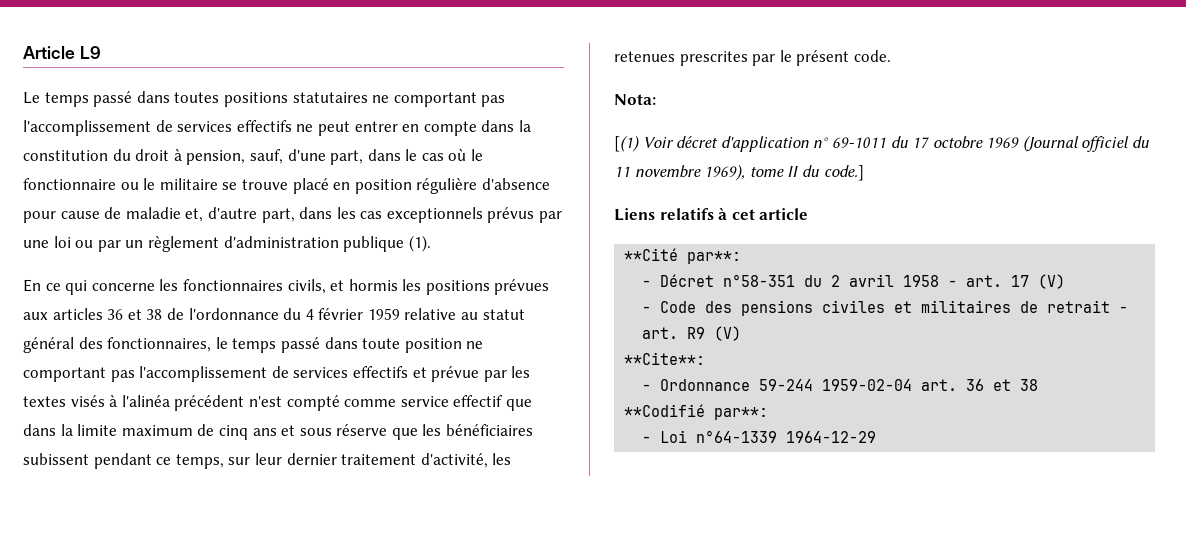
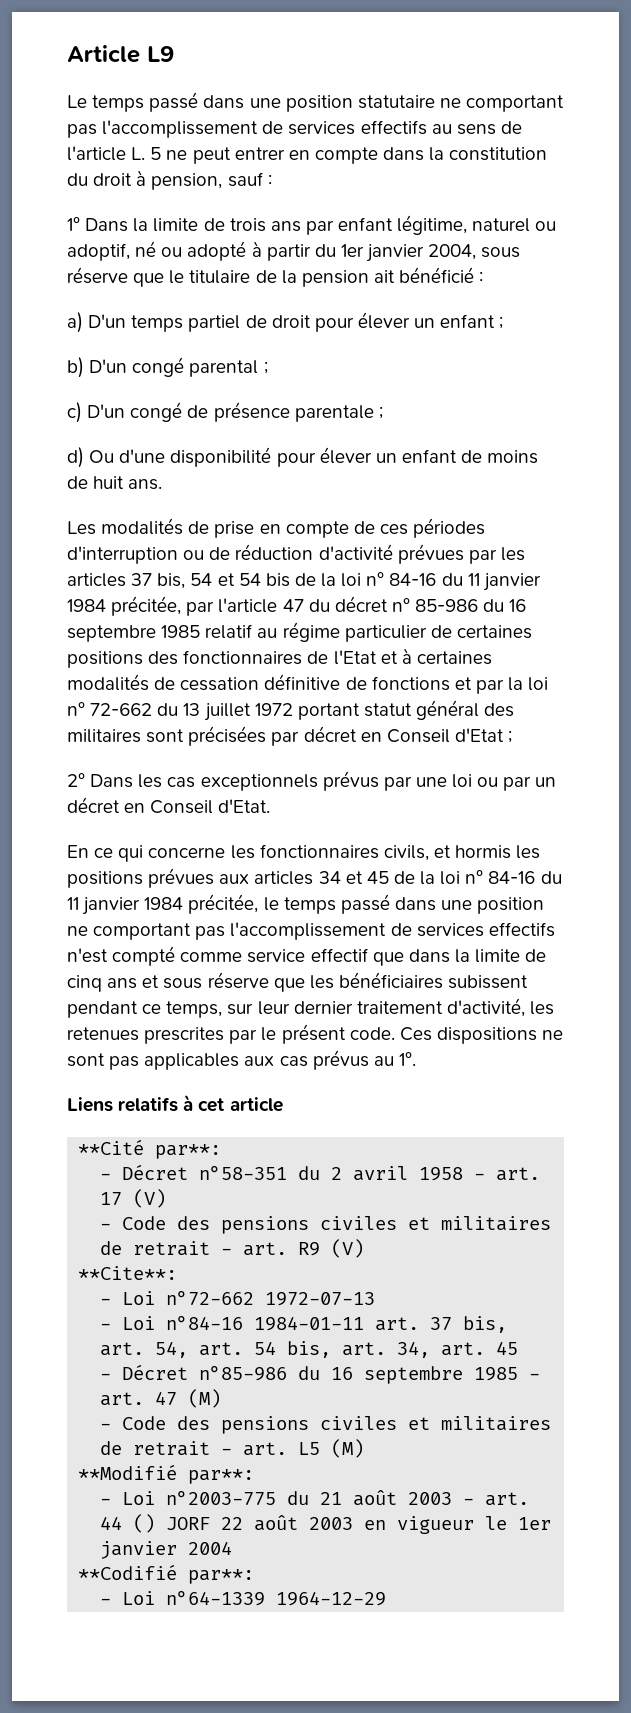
[174,92,506,107] [23,120,292,136] toutes positions statutaires ne comportant pas l'accomplissement de services effectifs -> [249,95,565,112] [67,120,522,138] [67,146,162,161] une position statutaire ne comportant pas l'accomplissement de services effectifs au sens de l'article L. 5
[249,148,484,165] [23,178,550,194] [23,207,333,223] sauf, d'une part, dans le cas où le fonctionnaire ou le militaire se trouve placé en position régulière d'absence pour cause de maladie et, d'autre part, dans -> [227,172,272,187] [67,215,557,235] [67,241,521,262] [67,267,484,287] [67,312,504,333] [67,357,268,378] [67,402,383,423] [67,447,539,468] [67,476,163,490] [67,518,486,538] [67,544,525,564] [67,572,541,591] [67,596,527,616] [67,622,532,642] [67,648,492,668] [67,674,549,694] [67,700,515,721] [67,726,513,746] [67,773,134,788] sauf : // 1° Dans la limite de trois ans par enfant légitime, naturel ou adoptif, né ou adopté à partir du 1er janvier 2004, sous réserve que le titulaire de la pension ait bénéficié : // a) D'un temps partiel de droit pour élever un enfant ; // b) D'un congé parental ; // c) D'un congé de présence parentale ; // d) Ou d'une disponibilité pour élever un enfant de moins de huit ans. // Les modalités de prise en compte de ces périodes d'interruption ou de réduction d'activité prévues par les articles 37 bis, 54 et 54 bis de la loi n° 84-16 du 11 janvier 1984 précitée, par l'article 47 du décret n° 85-986 du 16 septembre 1985 relatif au régime particulier de certaines positions des fonctionnaires de l'Etat et à certaines modalités de cessation définitive de fonctions et par la loi n° 72-662 du 13 juillet 1972 portant statut général des militaires sont précisées par décret en Conseil d'Etat ; // 2° Dans
[147,235,431,252] règlement d'administration publique (1). -> [67,797,271,814] décret en Conseil d'Etat.
[107,308,525,320] [23,337,212,353] 36 et 38 de l'ordonnance du 4 février 1959 relative au statut général des fonctionnaires, -> [318,870,562,885] [67,894,259,915] 34 et 45 de la loi n° 84-16 du 11 janvier 1984 précitée,
[362,338,401,349] toute -> [441,900,473,910] une
[412,366,531,382] [23,395,245,411] et prévue par les textes visés à l'alinéa précédent -> (555, 929) none
[121,425,193,436] maximum -> (521, 956) none
[614,94,656,105] [614,135,1150,152] [614,164,864,181] // Nota: // [(1) Voir décret d'application n° 69-1011 du 17 octobre 1969 (Journal officiel du 11 novembre 1969), tome II du code.] -> [399,1027,564,1044] [67,1050,416,1070] Ces dispositions ne sont pas applicables aux cas prévus au 1°.
[660,379,1039,391] Ordonnance 59-244 1959-02-04 art. 36 et 38 -> [122,1290,376,1306] [100,1315,508,1333] [100,1341,519,1358] [100,1364,541,1384] [100,1389,222,1408] [100,1416,552,1434] [100,1439,365,1458] [78,1464,255,1484] [100,1490,530,1506] [100,1514,552,1534] [100,1541,233,1559] Loi n°72-662 1972-07-13 // - Loi n°84-16 1984-01-11 art. 37 bis, art. 54, art. 54 bis, art. 34, art. 45 // - Décret n°85-986 du 16 septembre 1985 - art. 47 (M) // - Code des pensions civiles et militaires de retrait - art. L5 (M) // **Modifié par**: // - Loi n°2003-775 du 21 août 2003 - art. 44 () JORF 22 août 2003 en vigueur le 1er janvier 2004

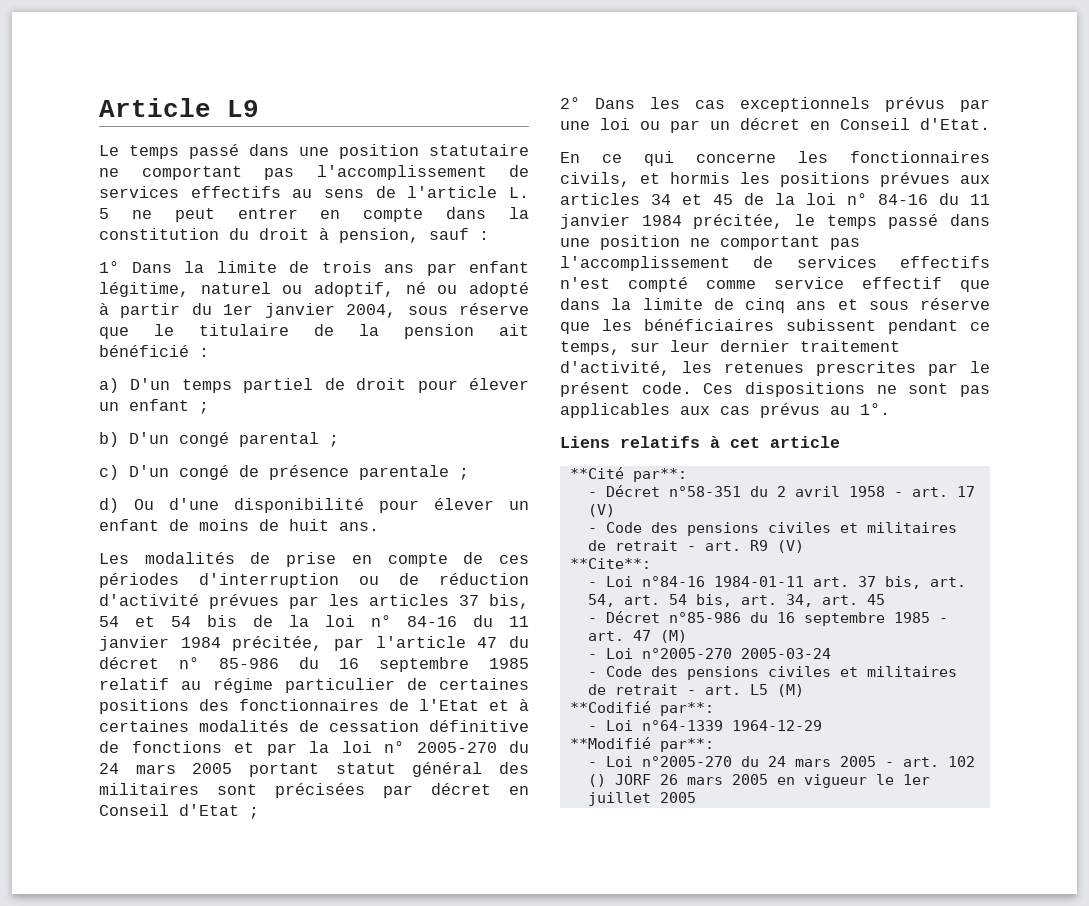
[90,703,293,721] 72-662 du 13 juillet 1972 -> [416,741,529,753] [99,763,233,774] 2005-270 du 24 mars 2005
[100,1290,376,1306] // - Loi n°72-662 1972-07-13 -> (651, 563) none
(222, 1398) none -> [587,648,831,659] // - Loi n°2005-270 2005-03-24
[78,1464,255,1484] [100,1490,530,1506] [100,1514,552,1534] [100,1541,233,1559] // **Modifié par**: // - Loi n°2003-775 du 21 août 2003 - art. 44 () JORF 22 août 2003 en vigueur le 1er janvier 2004 -> (804, 690) none
(387, 1598) none -> [569,737,714,752] [587,756,975,767] [587,774,930,788] [587,792,696,806] // **Modifié par**: // - Loi n°2005-270 du 24 mars 2005 - art. 102 () JORF 26 mars 2005 en vigueur le 1er juillet 2005

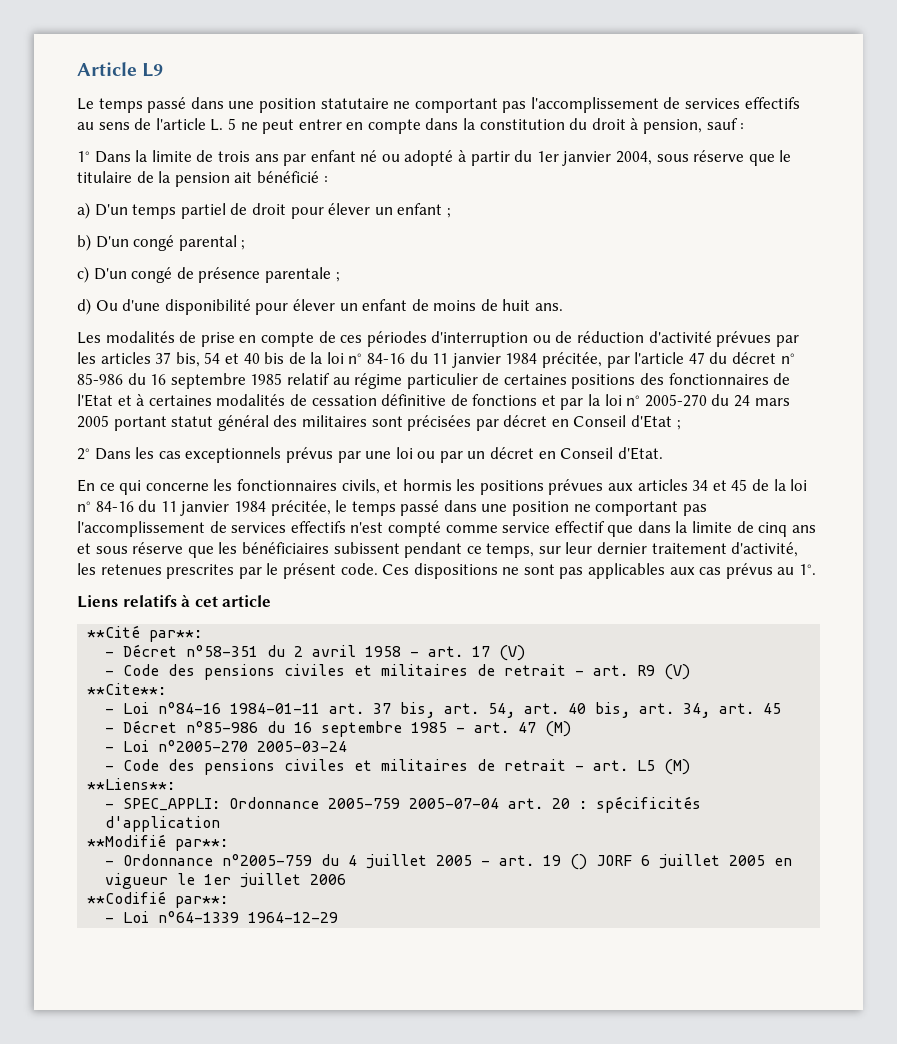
[99,282,394,297] légitime, naturel ou adoptif, -> (356, 156) none
[171,616,191,627] 54 -> [243,353,260,364] 40
[668,594,687,605] 54 -> [568,703,587,714] 40
(804, 690) none -> [87,778,176,790] [105,796,702,813] [105,816,221,832] [87,834,229,851] [105,854,793,870] [105,873,347,889] // **Liens**: // - SPEC_APPLI: Ordonnance 2005-759 2005-07-04 art. 20 : spécificités d'application // **Modifié par**: // - Ordonnance n°2005-759 du 4 juillet 2005 - art. 19 () JORF 6 juillet 2005 en vigueur le 1er juillet 2006
[569,737,714,752] [587,756,975,767] [587,774,930,788] [587,792,696,806] // **Modifié par**: // - Loi n°2005-270 du 24 mars 2005 - art. 102 () JORF 26 mars 2005 en vigueur le 1er juillet 2005 -> (339, 917) none

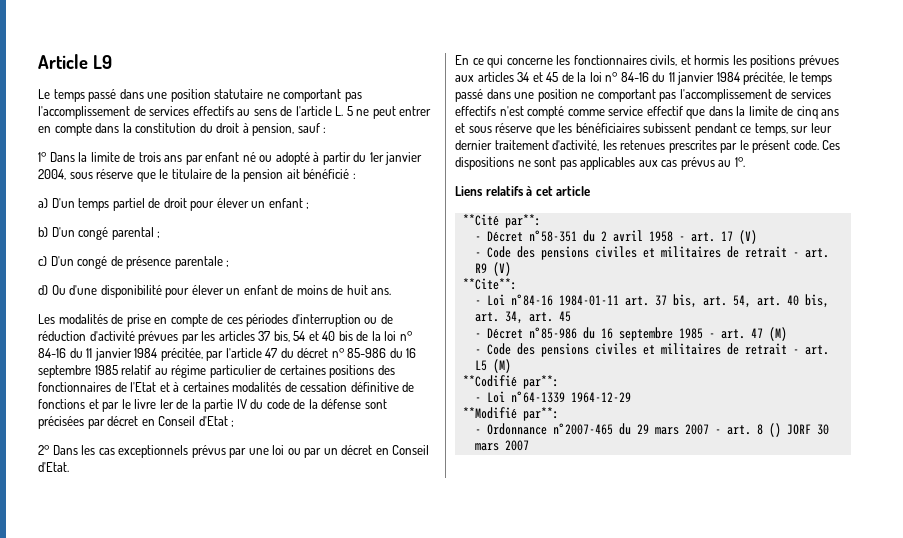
[588,394,790,407] [77,415,367,431] la loi n° 2005-270 du 24 mars 2005 portant statut général des militaires -> [121,399,362,412] le livre Ier de la partie IV du code de la défense
[105,740,348,752] // - Loi n°2005-270 2005-03-24 -> (787, 334) none
[87,778,176,790] [105,796,702,813] [105,816,221,832] [87,834,229,851] [105,854,793,870] [105,873,347,889] // **Liens**: // - SPEC_APPLI: Ordonnance 2005-759 2005-07-04 art. 20 : spécificités d'application // **Modifié par**: // - Ordonnance n°2005-759 du 4 juillet 2005 - art. 19 () JORF 6 juillet 2005 en vigueur le 1er juillet 2006 -> (511, 366) none
(339, 917) none -> [462,407,559,421] [474,423,829,437] [474,440,529,451] // **Modifié par**: // - Ordonnance n°2007-465 du 29 mars 2007 - art. 8 () JORF 30 mars 2007

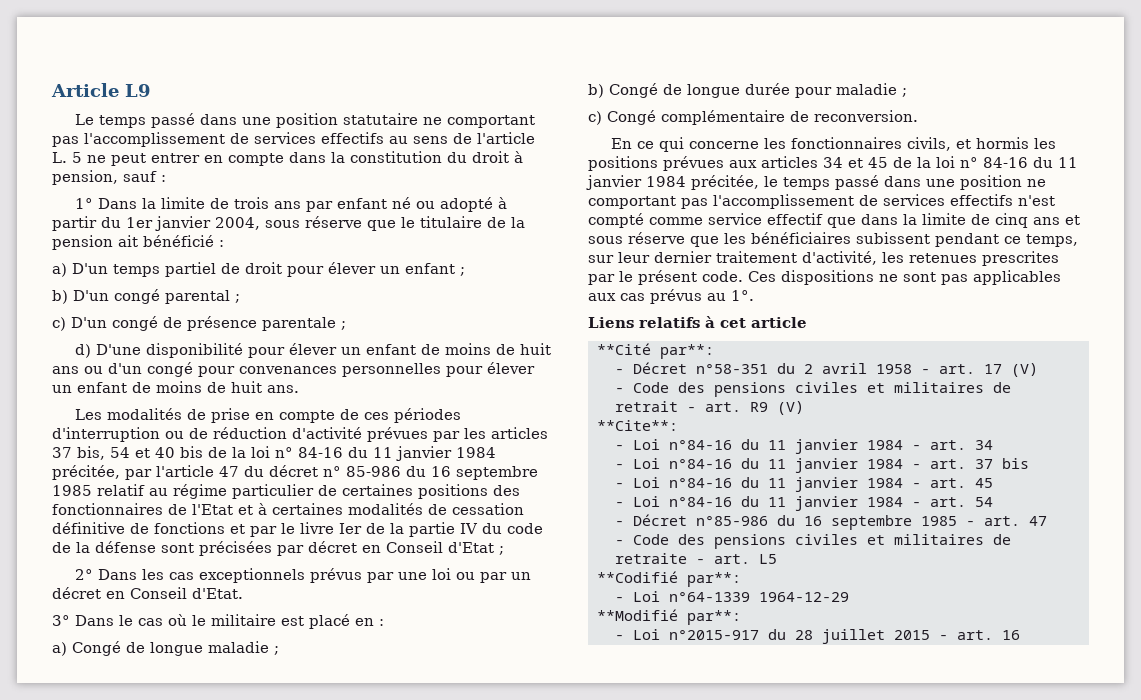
[51,285,98,295] Ou d'une -> [96,344,142,355] D'une
(368, 290) none -> [52,362,535,377] [52,381,262,393] ans ou d'un congé pour convenances personnelles pour élever un enfant de moins de huit
(69, 467) none -> [52,614,384,629] [52,641,279,656] [588,83,907,98] [588,110,918,125] // 3° Dans le cas où le militaire est placé en : // a) Congé de longue maladie ; // b) Congé de longue durée pour maladie ; // c) Congé complémentaire de reconversion.
[558,294,829,308] [474,311,571,324] 1984-01-11 art. 37 bis, art. 54, art. 40 bis, art. 34, art. 45 -> [741,439,993,454] [615,458,1029,473] [615,477,993,492] [615,496,993,511] du 11 janvier 1984 - art. 34 // - Loi n°84-16 du 11 janvier 1984 - art. 37 bis // - Loi n°84-16 du 11 janvier 1984 - art. 45 // - Loi n°84-16 du 11 janvier 1984 - art. 54
[768,327,787,341] [474,343,787,357] (M) // - Code des pensions civiles et militaires de retrait -> [615,534,1011,549] [615,553,687,564] // - Code des pensions civiles et militaires de retraite
[492,359,511,373] (M) -> (777, 559) none
[486,423,829,437] [474,440,529,451] Ordonnance n°2007-465 du 29 mars 2007 - art. 8 () JORF 30 mars 2007 -> [633,629,1020,644] Loi n°2015-917 du 28 juillet 2015 - art. 16

